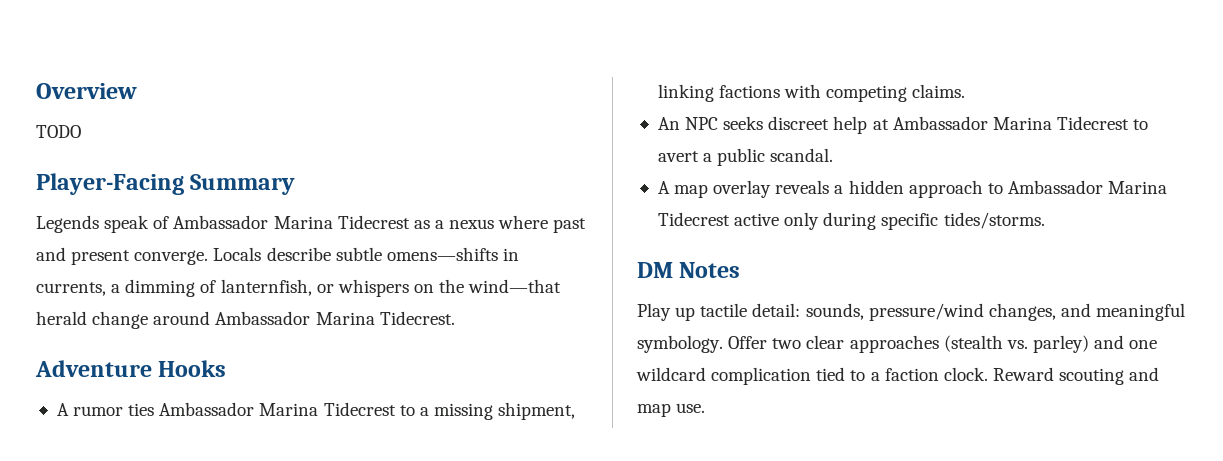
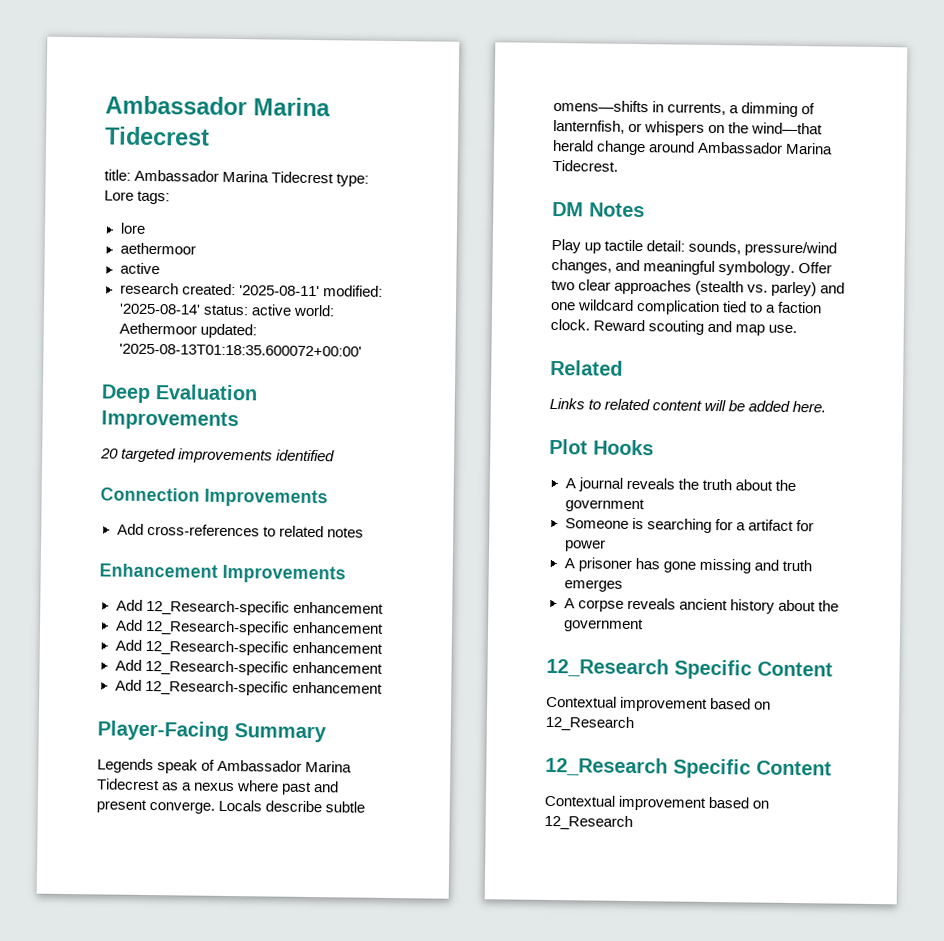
[36,83,137,99] [36,125,81,138] Overview // TODO -> [105,95,331,117] [105,126,210,146] [104,169,370,187] [104,190,171,205] [119,222,146,234] [119,242,196,255] [119,262,160,275] [119,282,383,297] [118,303,335,317] [118,322,257,339] [118,343,362,357] [101,384,258,404] [101,410,239,431] [100,447,336,464] [100,487,328,508] [116,523,364,538] [99,563,346,584] [115,599,384,616] [114,619,384,636] [114,639,383,656] [114,659,383,676] [114,679,383,696] Ambassador Marina Tidecrest // title: Ambassador Marina Tidecrest type: Lore tags: // lore // aethermoor // active // research created: '2025-08-11' modified: '2025-08-14' status: active world: Aethermoor updated: '2025-08-13T01:18:35.600072+00:00' // Deep Evaluation Improvements // 20 targeted improvements identified // Connection Improvements // Add cross-references to related notes // Enhancement Improvements // Add 12_Research-specific enhancement // Add 12_Research-specific enhancement // Add 12_Research-specific enhancement // Add 12_Research-specific enhancement // Add 12_Research-specific enhancement
[35,360,227,377] [56,402,576,420] [657,84,966,102] [657,116,1149,134] [657,148,834,166] [657,180,1168,198] [657,212,1045,230] // Adventure Hooks // A rumor ties Ambassador Marina Tidecrest to a missing shipment, linking factions with competing claims. // An NPC seeks discreet help at Ambassador Marina Tidecrest to avert a public scandal. // A map overlay reveals a hidden approach to Ambassador Marina Tidecrest active only during specific tides/storms. -> (618, 165) none
(706, 408) none -> [550,359,623,376] [549,397,827,413] [549,438,654,456] [564,477,796,492] [564,498,645,513] [564,517,814,533] [564,539,606,552] [563,557,812,574] [563,579,623,592] [563,597,839,614] [563,618,644,633] [546,657,833,680] [546,695,772,712] [545,715,634,732] [545,756,832,779] [544,794,770,811] [544,814,633,831] // Related // Links to related content will be added here. // Plot Hooks // A journal reveals the truth about the government // Someone is searching for a artifact for power // A prisoner has gone missing and truth emerges // A corpse reveals ancient history about the government // 12_Research Specific Content // Contextual improvement based on 12_Research // 12_Research Specific Content // Contextual improvement based on 12_Research

